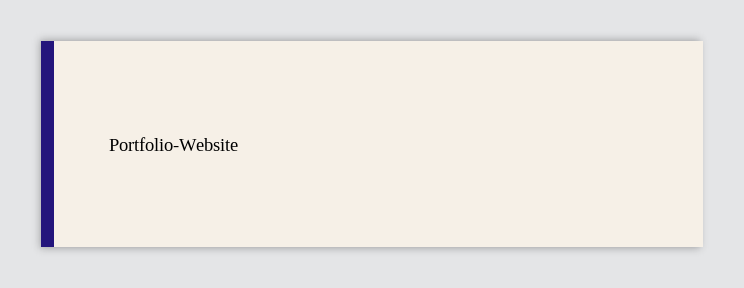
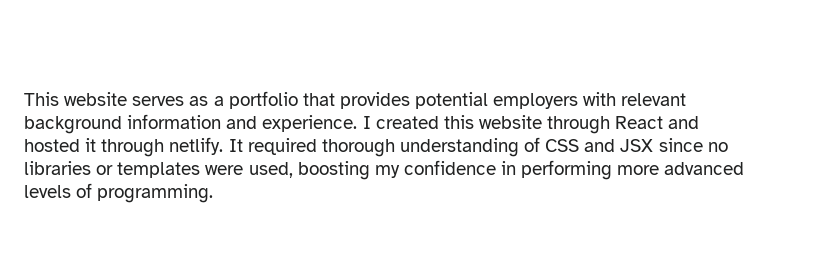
[109,137,238,151] Portfolio-Website -> [24,91,687,109] [24,114,700,134] [24,137,728,157] [24,160,745,180] [24,183,214,203] This website serves as a portfolio that provides potential employers with relevant background information and experience. I created this website through React and hosted it through netlify. It required thorough understanding of CSS and JSX since no libraries or templates were used, boosting my confidence in performing more advanced levels of programming.

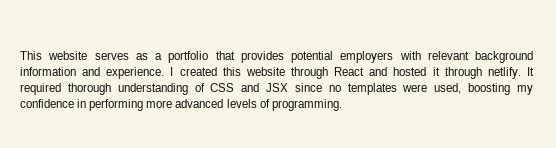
[24,161,114,175] libraries or -> (341, 88) none

